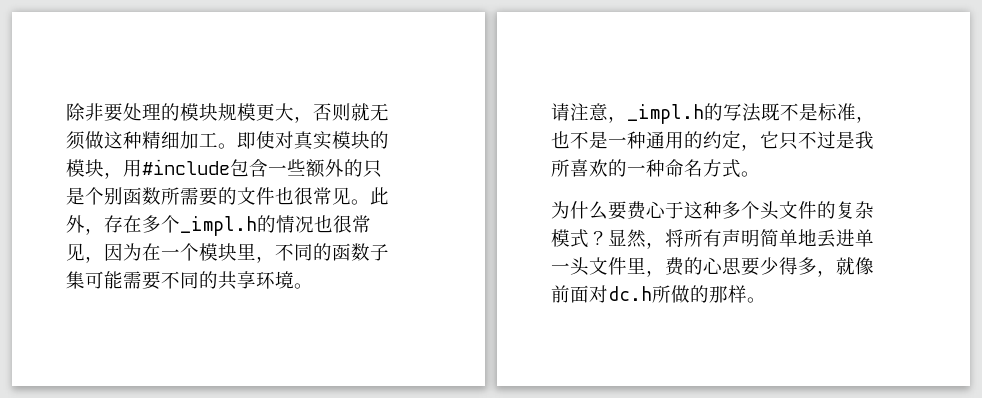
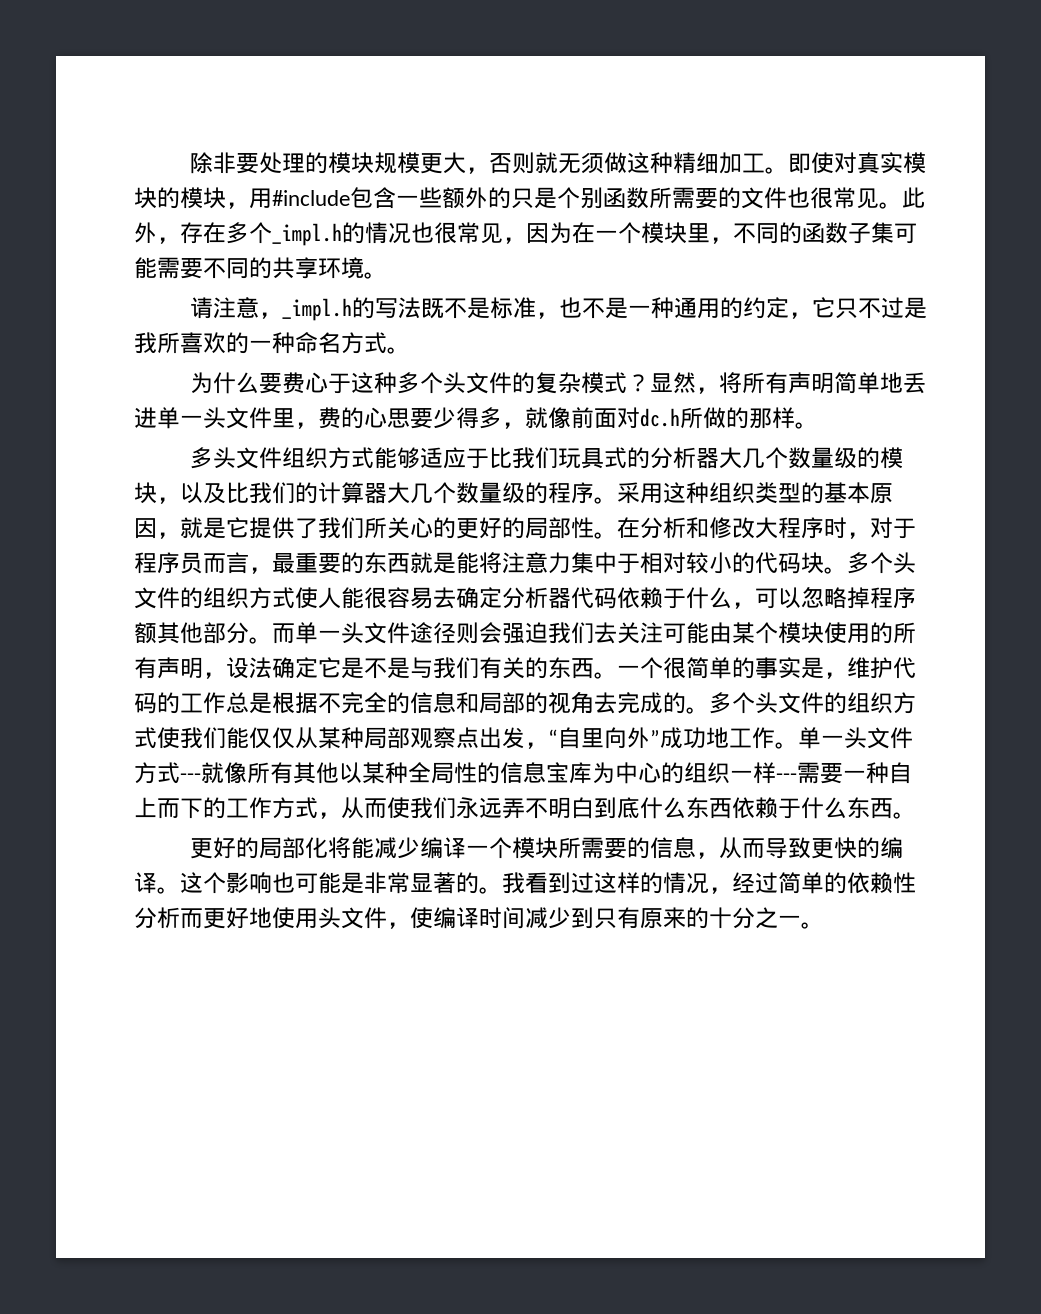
(766, 300) none -> [190,447,904,469] [134,482,893,504] [134,517,916,539] [134,552,916,574] [134,587,916,609] [134,622,916,644] [134,657,916,679] [134,691,916,714] [134,727,913,749] [134,762,912,784] [134,797,916,819] [190,837,904,859] [134,872,916,894] [134,907,824,929] // 多头文件组织方式能够适应于比我们玩具式的分析器大几个数量级的模块，以及比我们的计算器大几个数量级的程序。采用这种组织类型的基本原因，就是它提供了我们所关心的更好的局部性。在分析和修改大程序时，对于程序员而言，最重要的东西就是能将注意力集中于相对较小的代码块。多个头文件的组织方式使人能很容易去确定分析器代码依赖于什么，可以忽略掉程序额其他部分。而单一头文件途径则会强迫我们去关注可能由某个模块使用的所有声明，设法确定它是不是与我们有关的东西。一个很简单的事实是，维护代码的工作总是根据不完全的信息和局部的视角去完成的。多个头文件的组织方式使我们能仅仅从某种局部观察点出发，“自里向外”成功地工作。单一头文件方式---就像所有其他以某种全局性的信息宝库为中心的组织一样---需要一种自上而下的工作方式，从而使我们永远弄不明白到底什么东西依赖于什么东西。 // 更好的局部化将能减少编译一个模块所需要的信息，从而导致更快的编译。这个影响也可能是非常显著的。我看到过这样的情况，经过简单的依赖性分析而更好地使用头文件，使编译时间减少到只有原来的十分之一。

